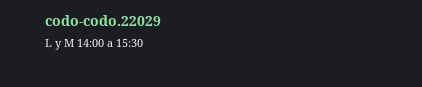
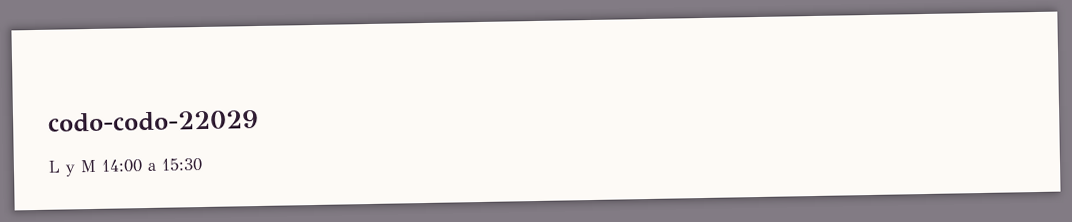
[45,15,161,26] codo-codo.22029 -> [47,109,259,133] codo-codo-22029

